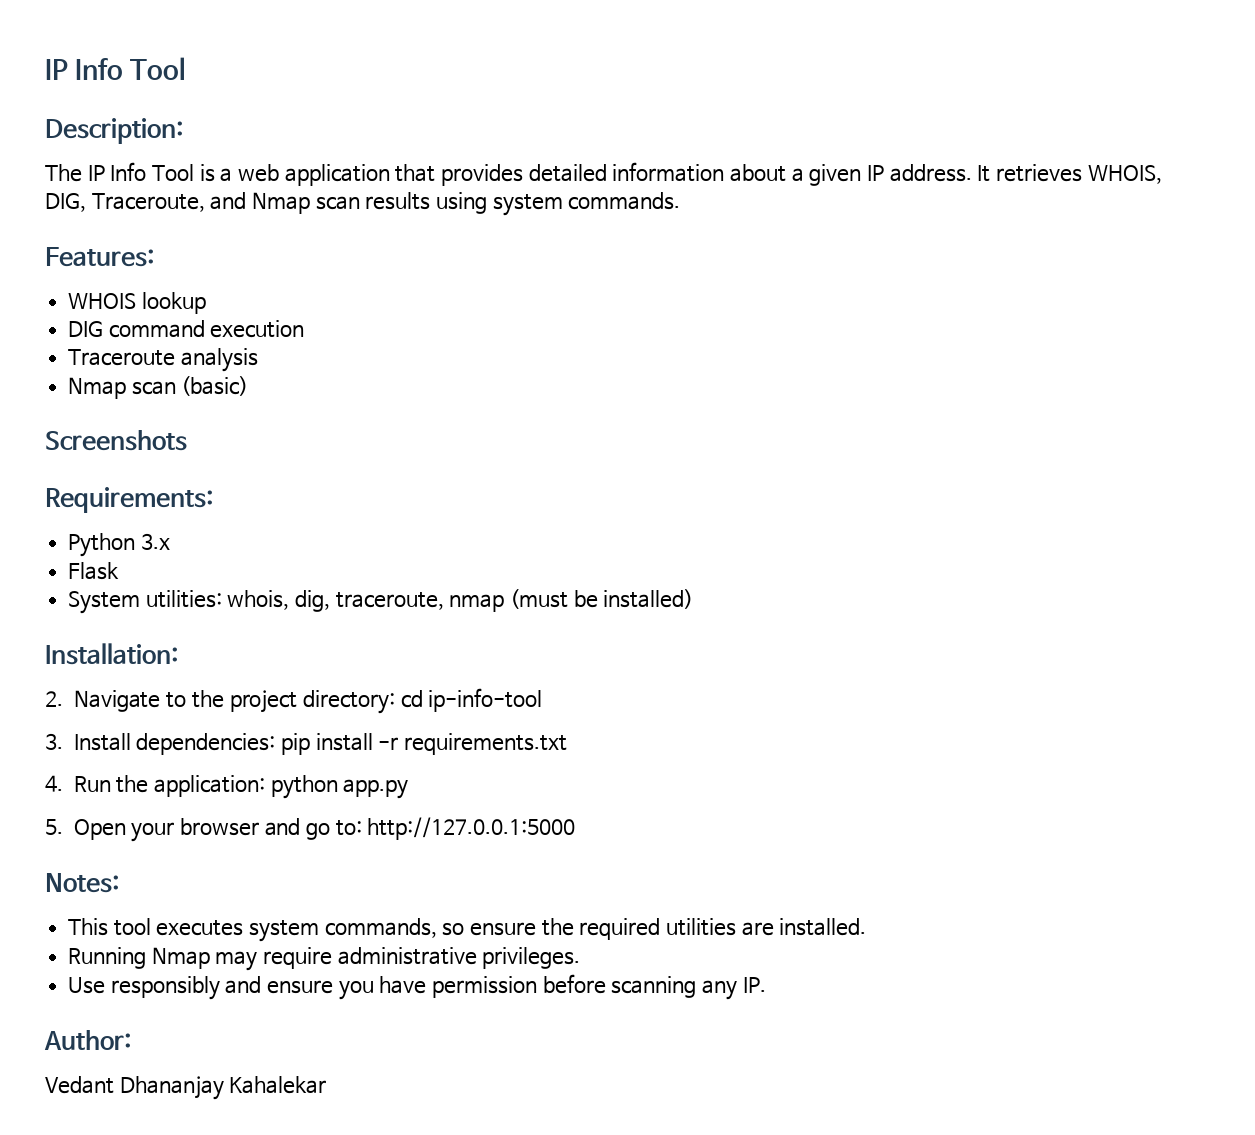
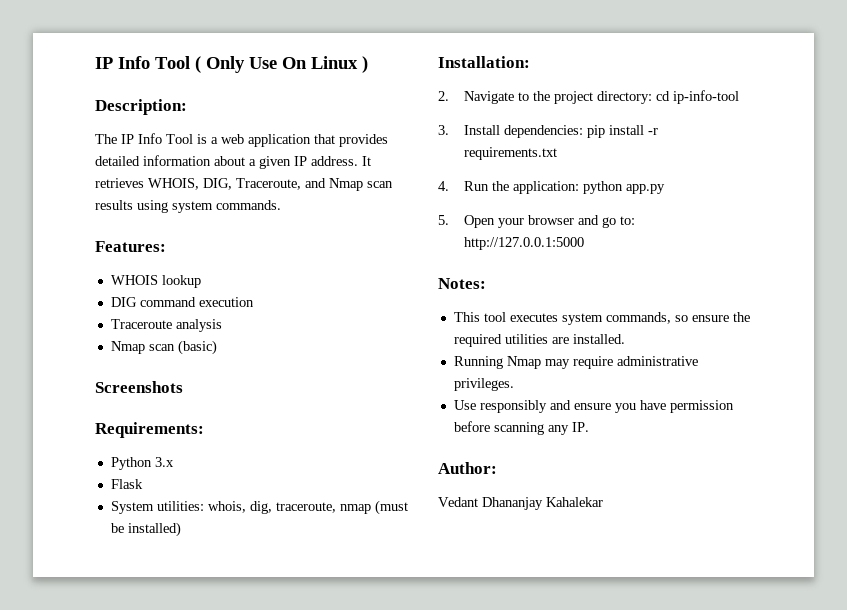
[45,57,187,80] IP Info Tool -> [95,56,368,73] IP Info Tool ( Only Use On Linux )

